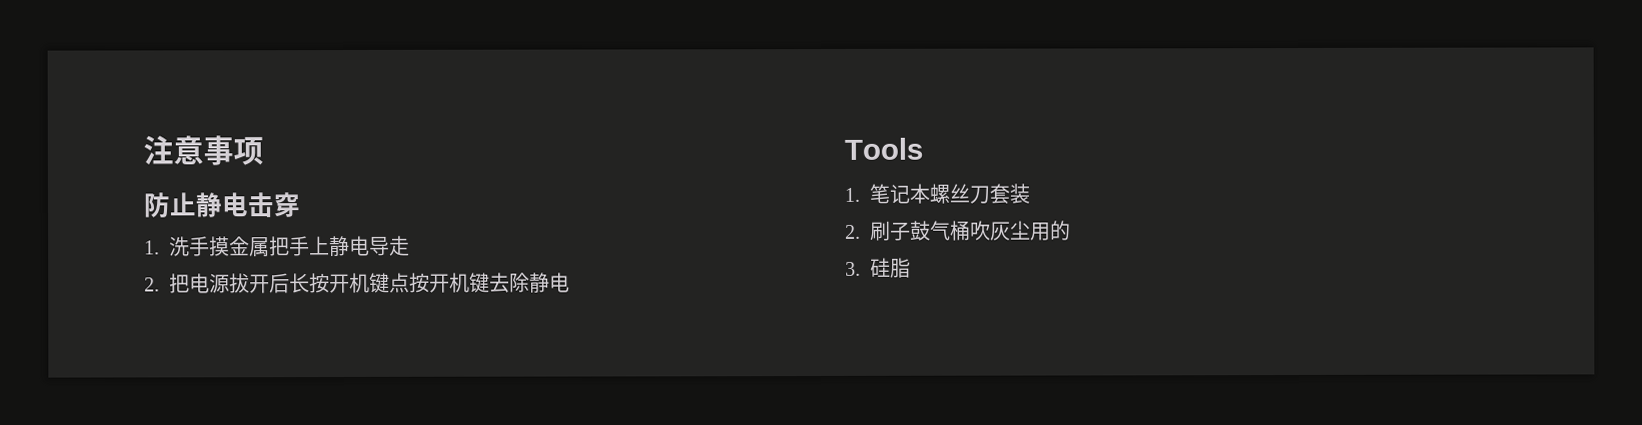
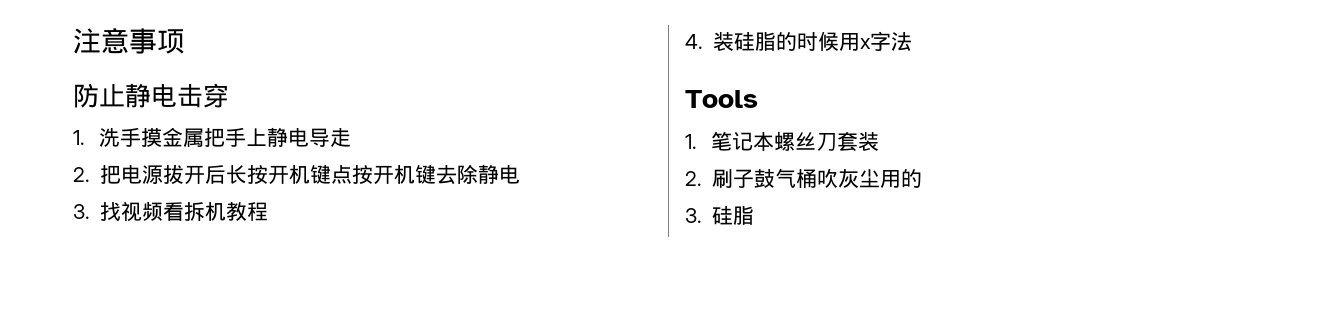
(570, 282) none -> [73,201,269,222] [685,31,913,51] // 3.找视频看拆机教程 // 4.装硅脂的时候用x字法

